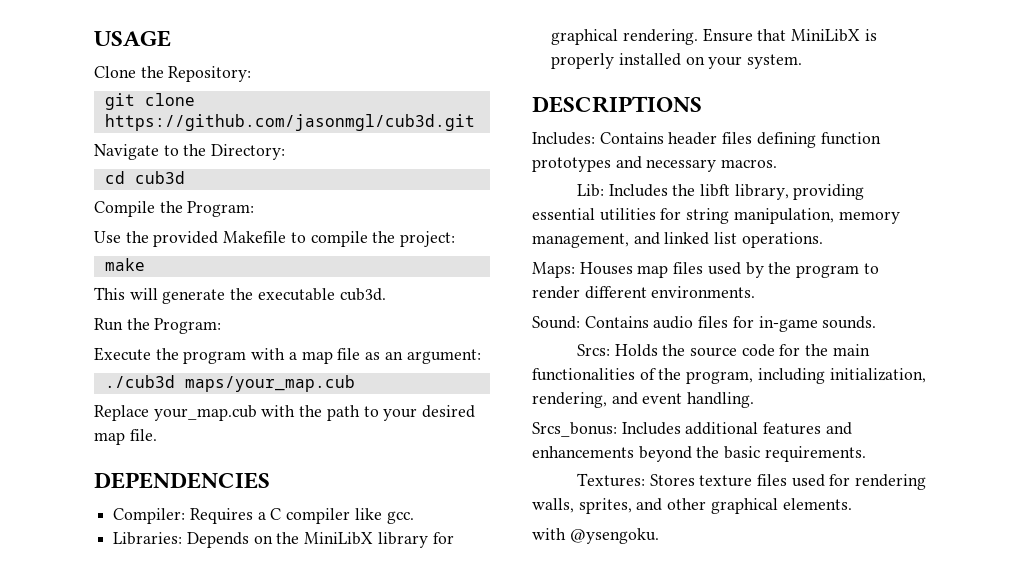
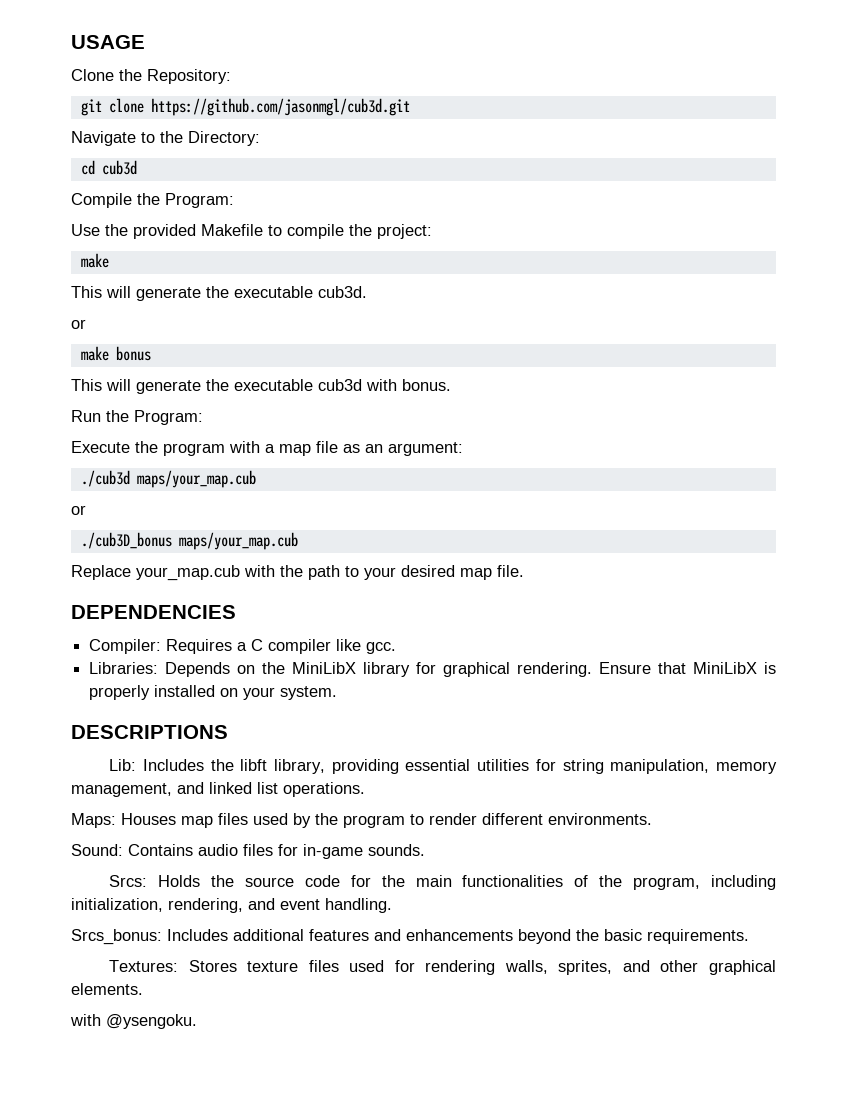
(386, 294) none -> [71,319,86,329] [80,346,151,361] [71,379,451,394] // or // make bonus // This will generate the executable cub3d with bonus.
(355, 383) none -> [71,505,86,515] [80,532,298,550] // or // ./cub3D_bonus maps/your_map.cub
[532,132,881,148] [532,156,778,172] // Includes: Contains header files defining function prototypes and necessary macros. -> (228, 732) none

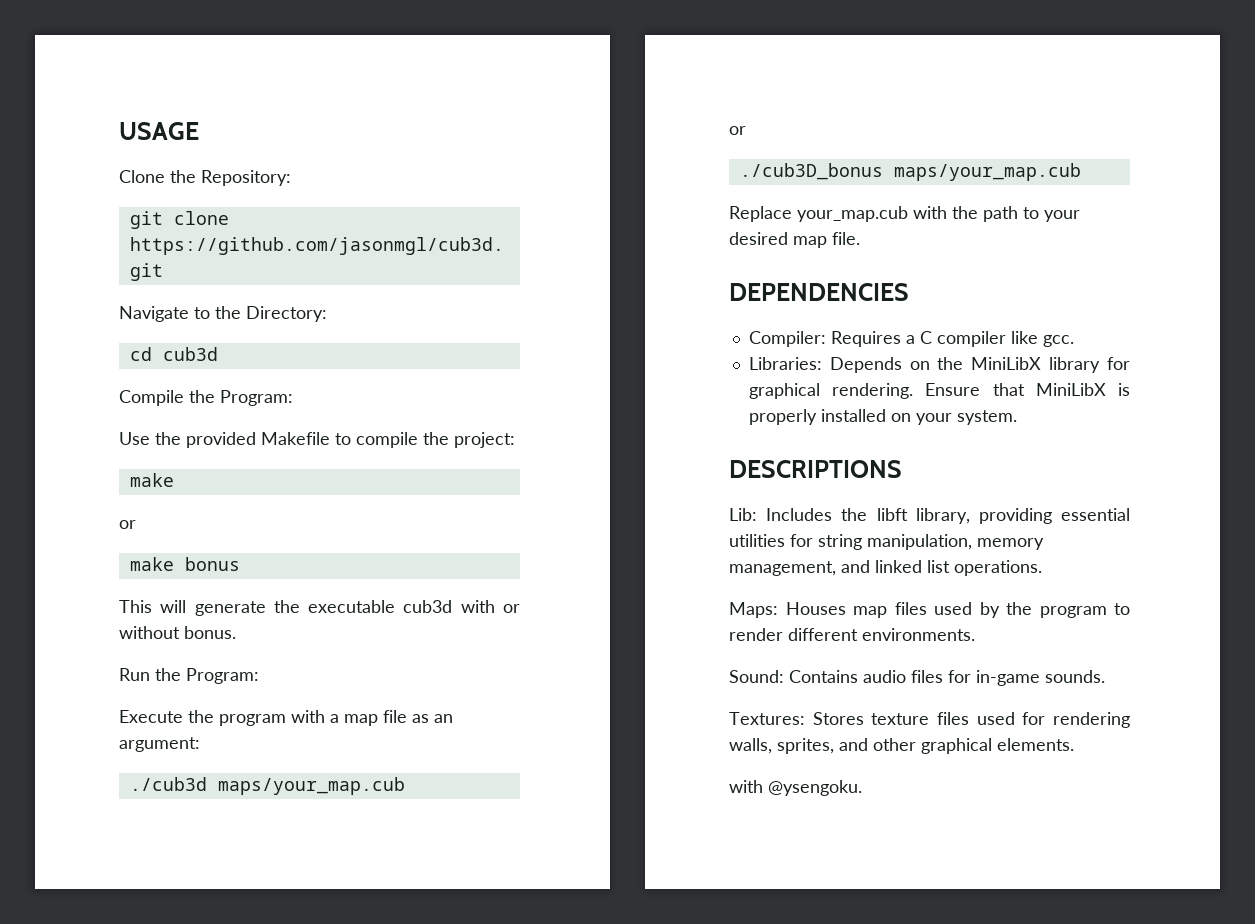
[71,286,367,301] // This will generate the executable cub3d. -> (174, 480) none
(397, 385) none -> [502,604,520,613] [119,626,180,639] or without
[109,875,776,890] [71,898,392,913] [71,929,749,945] // Srcs: Holds the source code for the main functionalities of the program, including initialization, rendering, and event handling. // Srcs_bonus: Includes additional features and enhancements beyond the basic requirements. -> (1105, 676) none

